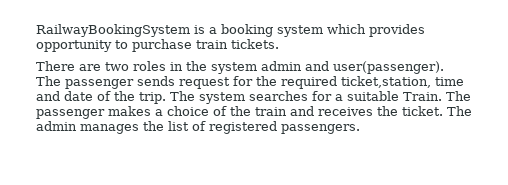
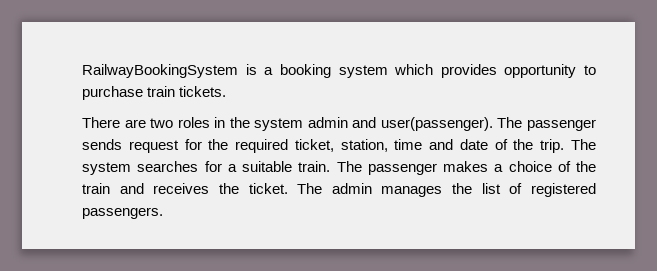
[341,76,431,88] ticket,station, -> [294,139,388,152] ticket, station,
[403,92,442,101] Train. -> [298,161,331,172] train.

